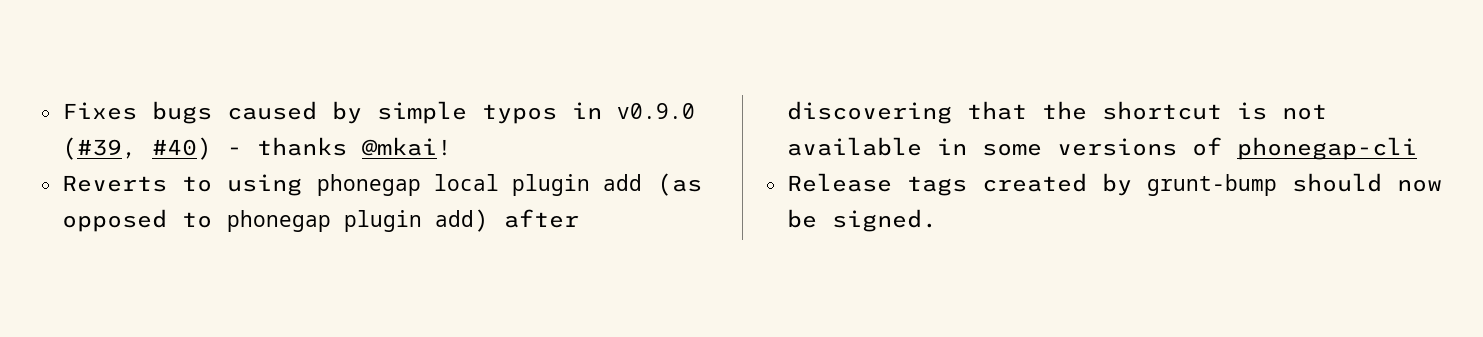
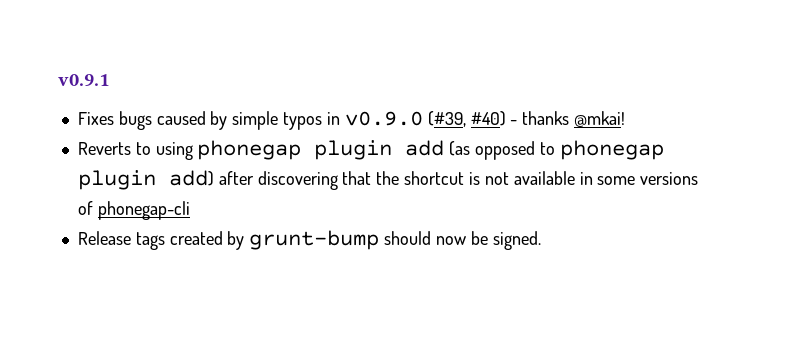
(61, 111) none -> [58,74,109,86] v0.9.1 //
[433,174,499,191] local -> (302, 150) none

